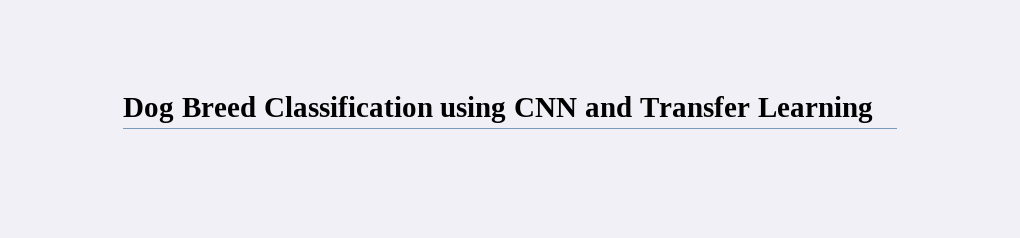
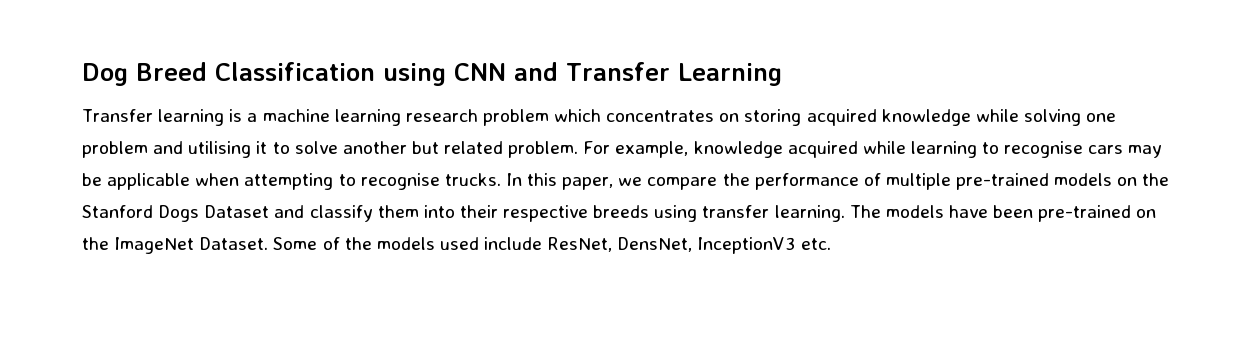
(873, 109) none -> [82,109,1117,126] [82,141,1163,158] [82,173,1170,190] [82,205,1157,222] [82,237,831,254] // Transfer learning is a machine learning research problem which concentrates on storing acquired knowledge while solving one problem and utilising it to solve another but related problem. For example, knowledge acquired while learning to recognise cars may be applicable when attempting to recognise trucks. In this paper, we compare the performance of multiple pre-trained models on the Stanford Dogs Dataset and classify them into their respective breeds using transfer learning. The models have been pre-trained on the ImageNet Dataset. Some of the models used include ResNet, DensNet, InceptionV3 etc.

